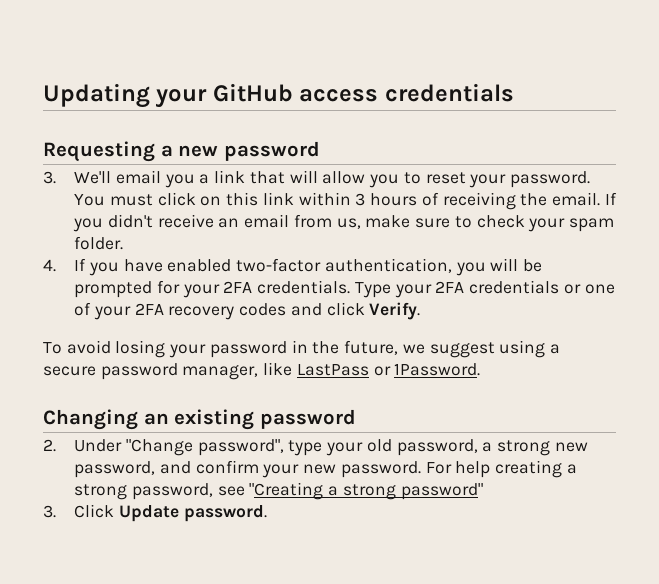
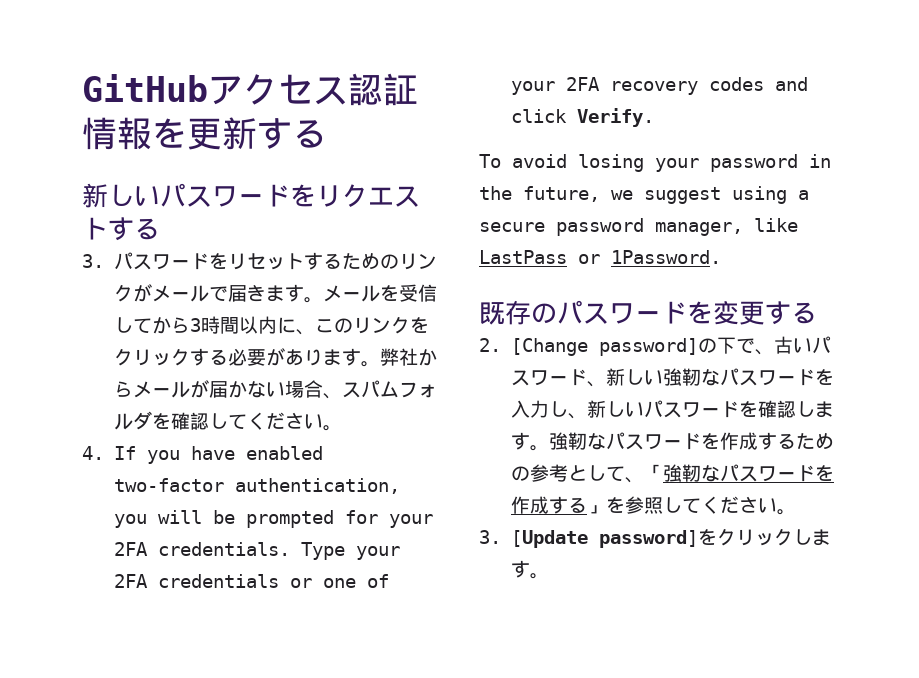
[43,83,514,108] [43,141,320,162] [43,170,590,188] [74,192,617,210] [73,214,614,232] [74,236,124,250] Updating your GitHub access credentials // Requesting a new password // 3. We'll email you a link that will allow you to reset your password. You must click on this link within 3 hours of receiving the email. If you didn't receive an email from us, make sure to check your spam folder. -> [82,73,418,106] [82,117,327,150] [82,183,420,208] [82,217,160,241] [82,252,438,270] [114,284,438,303] [114,316,430,335] [114,348,438,367] [114,380,438,399] [114,411,343,431] GitHubアクセス認証情報を更新する // 新しいパスワードをリクエストする // 3.パスワードをリセットするためのリンクがメールで届きます。メールを受信してから3時間以内に、このリンクをクリックする必要があります。弊社からメールが届かない場合、スパムフォルダを確認してください。
[43,409,356,430] [43,439,588,456] [74,460,577,478] [74,482,483,500] [43,504,267,522] Changing an existing password // 2. Under "Change password", type your old password, a strong new password, and confirm your new password. For help creating a strong password, see "Creating a strong password" // 3. Click Update password. -> [479,300,817,325] [479,336,832,356] [511,368,835,387] [511,400,835,419] [511,432,835,451] [511,464,835,483] [511,496,797,515] [479,528,832,548] [511,560,550,579] 既存のパスワードを変更する // 2. [Change password]の下で、古いパスワード、新しい強靭なパスワードを入力し、新しいパスワードを確認します。強靭なパスワードを作成するための参考として、「強靭なパスワードを作成する」を参照してください。 // 3. [Update password]をクリックします。

